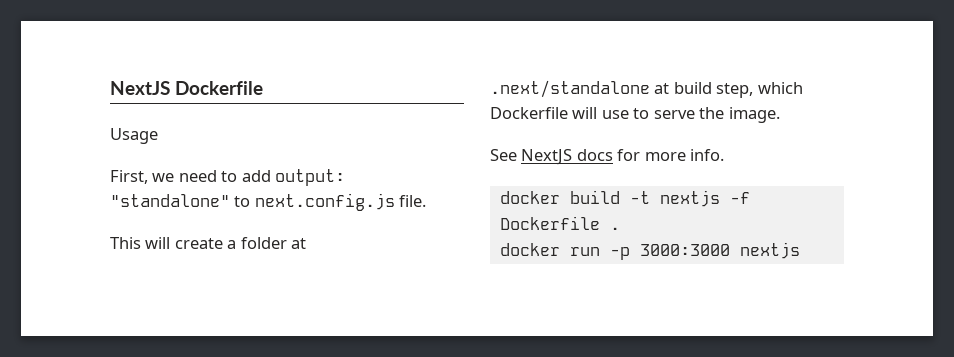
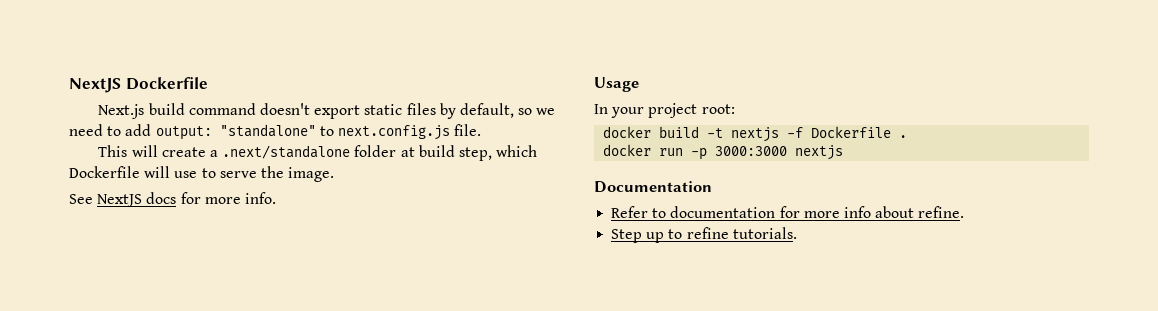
[110,128,158,144] [110,170,148,184] Usage // First, -> [98,103,533,119] Next.js build command doesn't export static files by default, so
(237, 244) none -> [222,145,351,159] .next/standalone
[490,80,670,98] .next/standalone at -> (415, 152) none
(725, 155) none -> [594,77,639,92] [594,103,735,118] // Usage // In your project root:
(800, 250) none -> [594,181,712,193] [611,206,965,218] [611,227,797,243] // Documentation // Refer to documentation for more info about refine. // Step up to refine tutorials.

